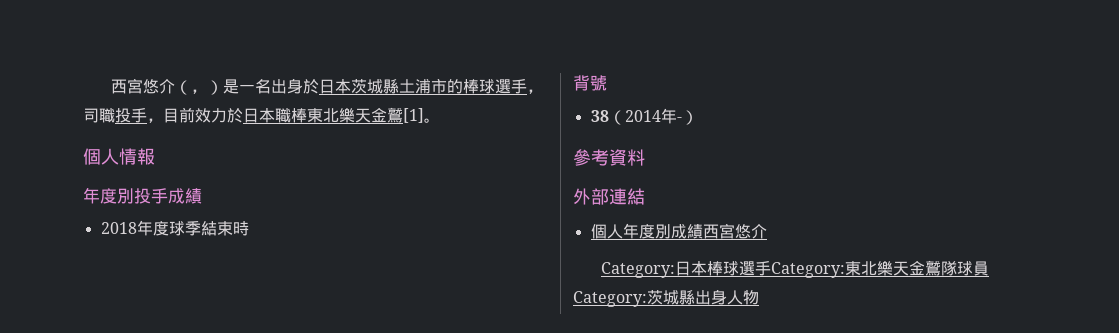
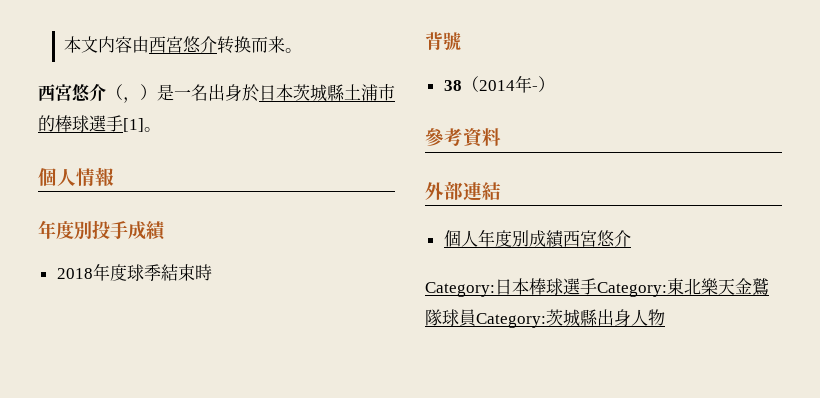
(110, 86) none -> [64,36,303,54] 本文内容由西宮悠介转换而来。 //
[526,89,543,94] [83,107,403,123] ，司職投手，目前效力於日本職棒東北樂天金鷲 -> (123, 123) none

